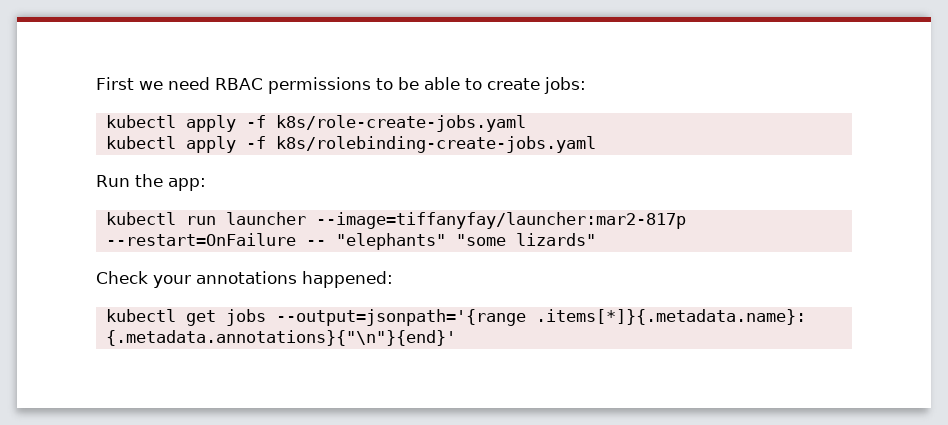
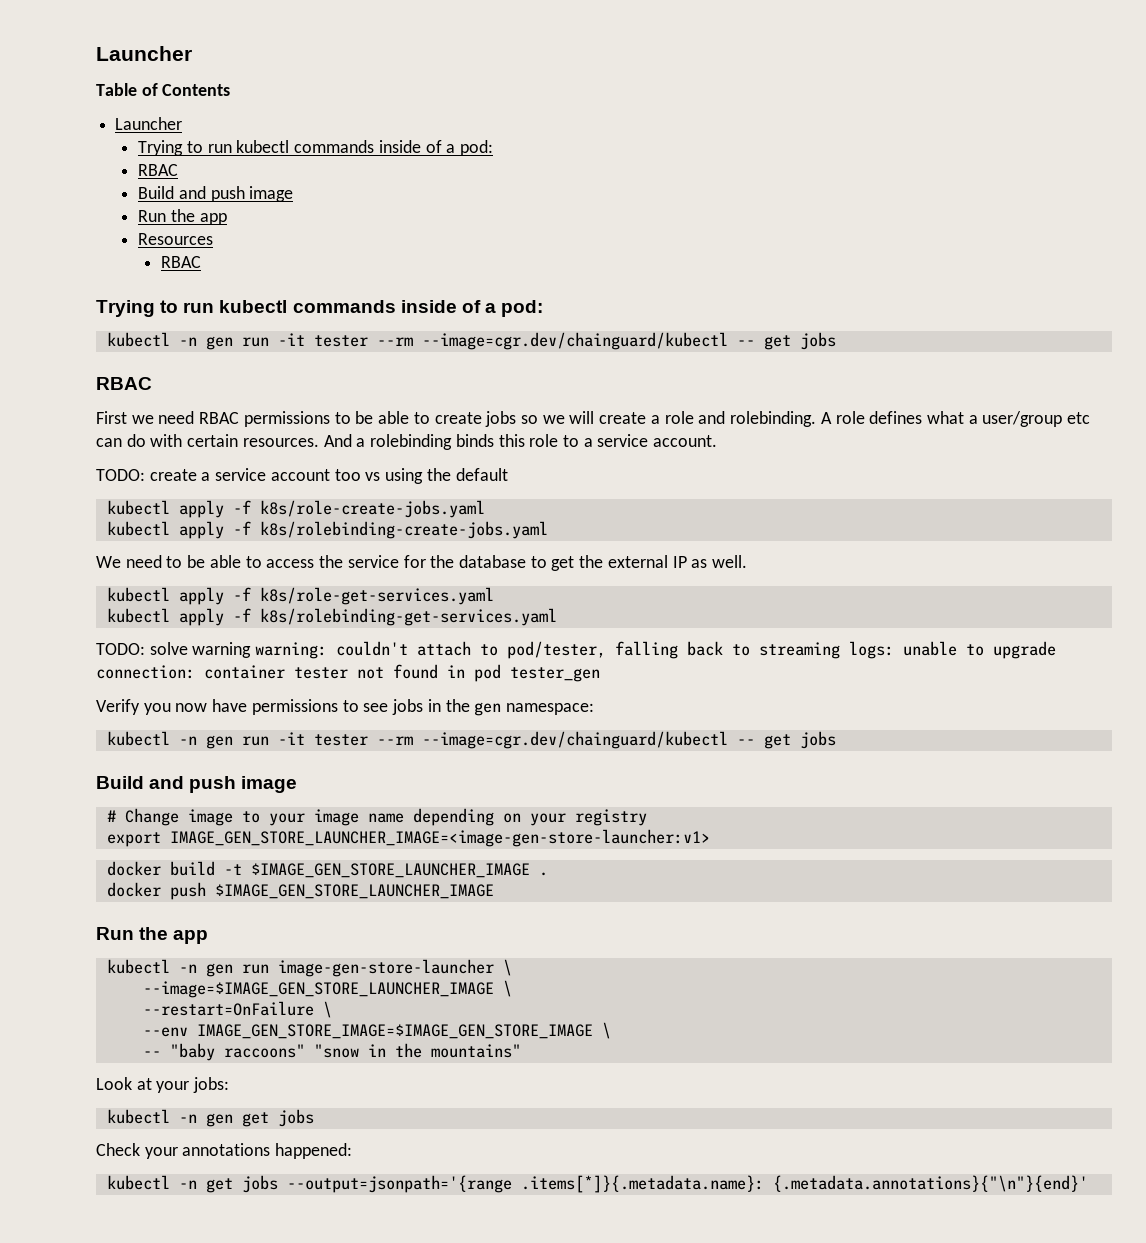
(96, 83) none -> [96,46,192,61] [96,83,231,96] [115,117,183,130] [138,140,494,156] [138,164,179,176] [138,186,294,202] [138,209,227,225] [138,233,214,245] [161,256,202,268] [96,300,544,317] [106,332,836,350] [96,377,152,390] Launcher // Table of Contents // Launcher // Trying to run kubectl commands inside of a pod: // RBAC // Build and push image // Run the app // Resources // RBAC // Trying to run kubectl commands inside of a pod: // kubectl -n gen run -it tester --rm --image=cgr.dev/chainguard/kubectl -- get jobs // RBAC //
[543,77,586,94] jobs: -> [485,411,1091,427] [96,434,718,450] [96,468,508,484] jobs so we will create a role and rolebinding. A role defines what a user/group etc can do with certain resources. And a rolebinding binds this role to a service account. // TODO: create a service account too vs using the default
[96,174,206,191] [105,212,686,229] [105,233,596,250] // Run the app: // kubectl run launcher --image=tiffanyfay/launcher:mar2-817p --restart=OnFailure -- "elephants" "some lizards" -> [96,555,748,571] [106,587,494,605] [106,608,557,626] [96,641,1057,659] [96,664,600,682] [96,699,594,716] [106,731,836,749] [96,776,298,793] [106,808,647,826] [106,829,710,847] [106,861,548,878] [106,882,494,900] [96,927,209,944] [106,959,512,977] [142,980,512,998] [142,1001,332,1018] [142,1022,611,1039] [142,1043,521,1061] [96,1077,230,1093] [106,1109,314,1127] // We need to be able to access the service for the database to get the external IP as well. // kubectl apply -f k8s/role-get-services.yaml // kubectl apply -f k8s/rolebinding-get-services.yaml // TODO: solve warning warning: couldn't attach to pod/tester, falling back to streaming logs: unable to upgrade connection: container tester not found in pod tester_gen // Verify you now have permissions to see jobs in the gen namespace: // kubectl -n gen run -it tester --rm --image=cgr.dev/chainguard/kubectl -- get jobs // Build and push image // # Change image to your image name depending on your registry // export IMAGE_GEN_STORE_LAUNCHER_IMAGE=<image-gen-store-launcher:v1> // docker build -t $IMAGE_GEN_STORE_LAUNCHER_IMAGE . // docker push $IMAGE_GEN_STORE_LAUNCHER_IMAGE // Run the app // kubectl -n gen run image-gen-store-launcher \ // --image=$IMAGE_GEN_STORE_LAUNCHER_IMAGE \ // --restart=OnFailure \ // --env IMAGE_GEN_STORE_IMAGE=$IMAGE_GEN_STORE_IMAGE \ // -- "baby raccoons" "snow in the mountains" // Look at your jobs: // kubectl -n gen get jobs
(176, 315) none -> [178,1180,197,1189] -n

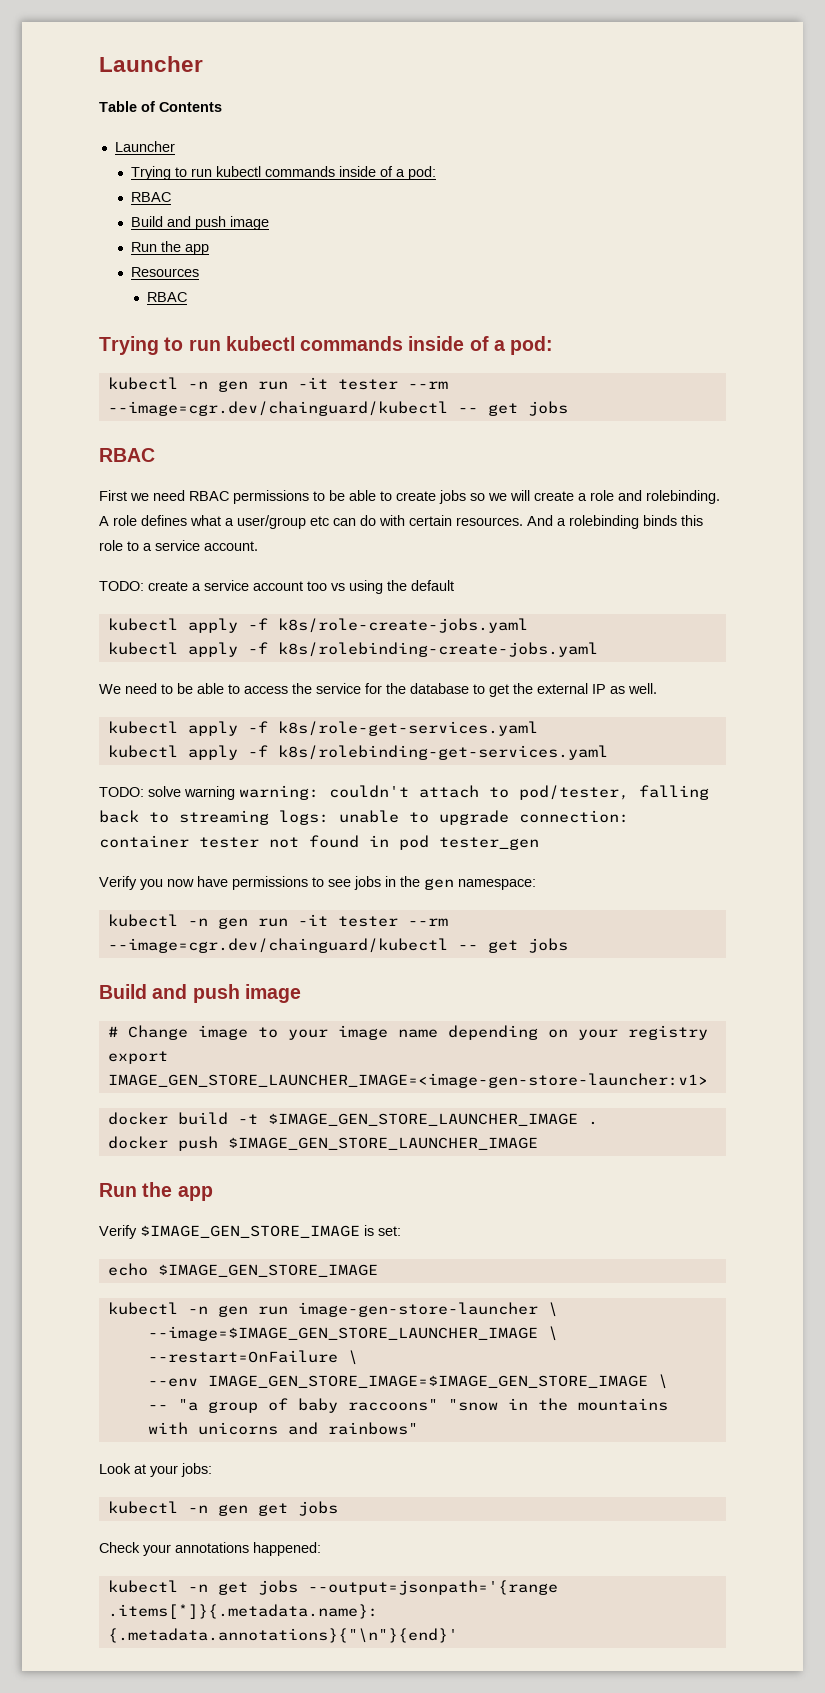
(209, 937) none -> [99,1225,401,1239] [107,1263,378,1277] // Verify $IMAGE_GEN_STORE_IMAGE is set: // echo $IMAGE_GEN_STORE_IMAGE
[169,1043,521,1061] "baby raccoons" "snow in the mountains" -> [177,1398,668,1413] [147,1422,418,1435] "a group of baby raccoons" "snow in the mountains with unicorns and rainbows"

